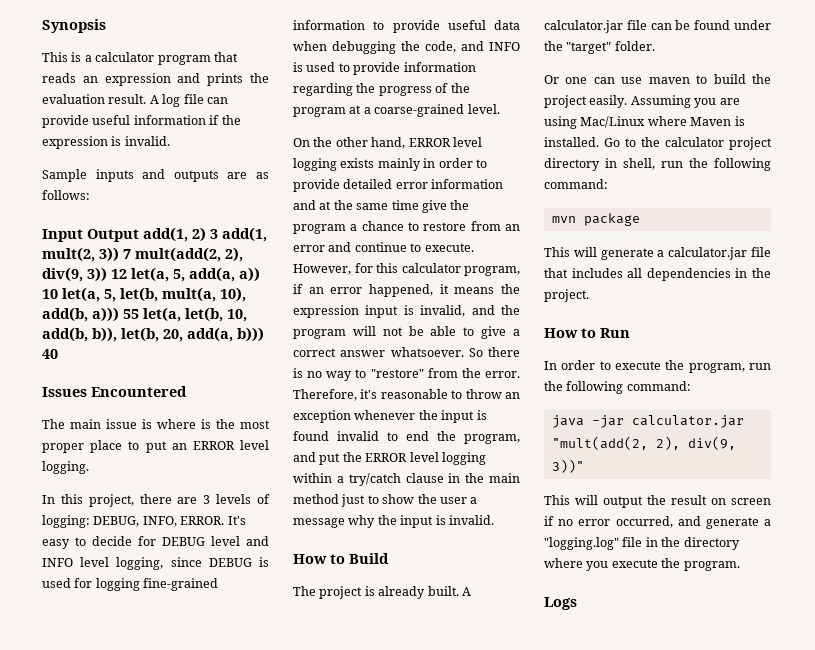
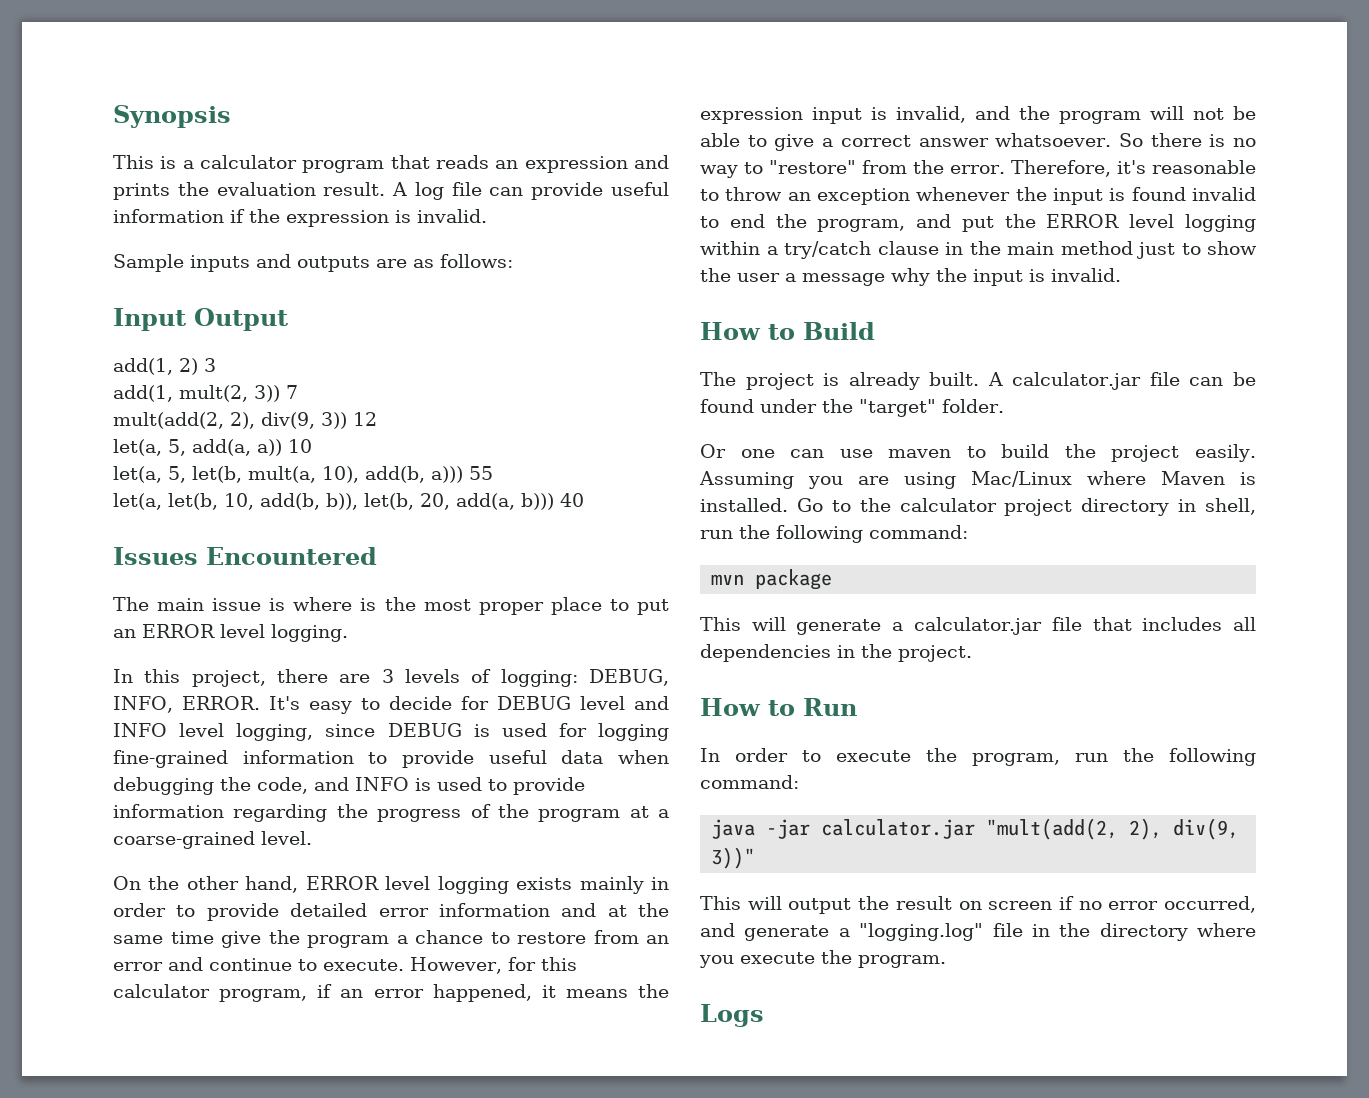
(139, 235) none -> (288, 319) //
(218, 234) none -> (216, 365) //
(131, 254) none -> (298, 392) //
(127, 274) none -> (377, 419) //
(58, 294) none -> (312, 446) //
(139, 314) none -> (493, 473) //

